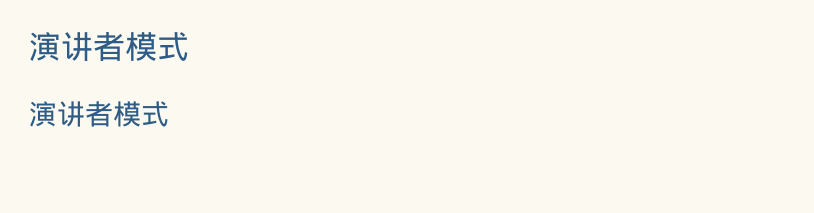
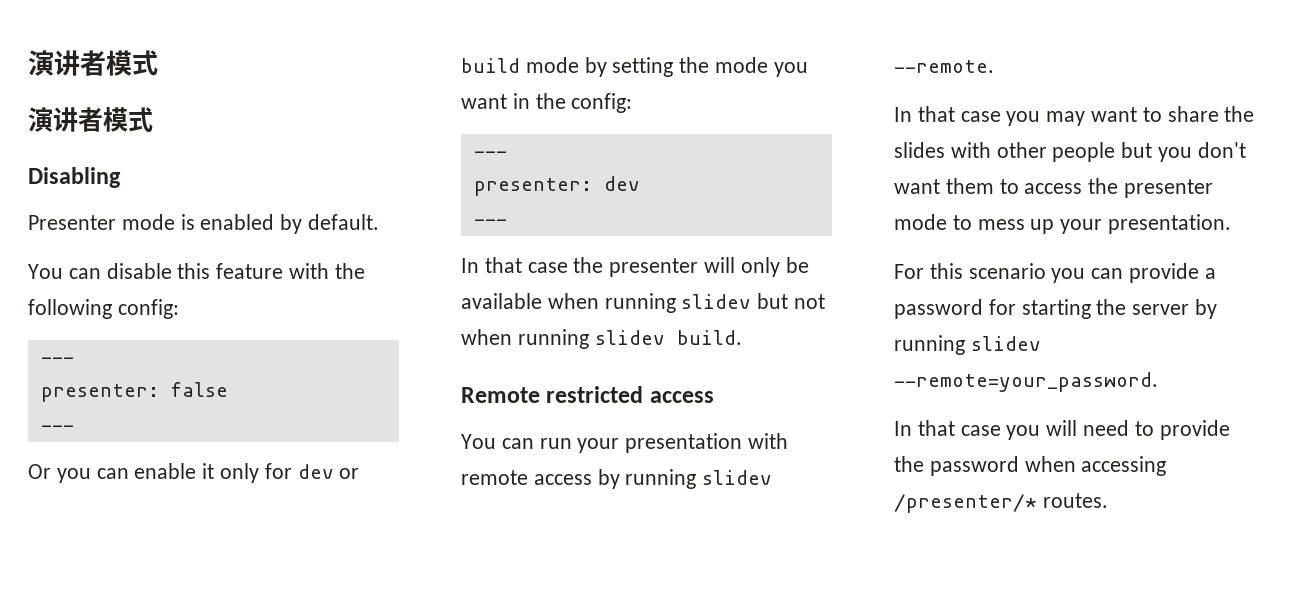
(169, 114) none -> [28,167,121,188] [28,214,380,234] [28,263,365,279] [28,299,179,319] [40,357,74,363] [40,382,228,402] [40,425,74,431] [28,463,360,483] [461,57,808,77] [461,93,633,113] [473,151,507,157] [473,176,640,196] [473,219,507,225] [461,257,809,277] [461,293,826,313] [461,329,742,349] [461,386,714,403] [461,433,789,453] [461,469,773,489] [894,60,994,73] [894,106,1255,126] [894,142,1246,162] [894,178,1214,198] [894,214,1232,234] [894,263,1216,283] [894,299,1218,319] [894,335,1041,355] [894,372,1158,392] [894,420,1230,440] [894,456,1167,476] [894,493,1108,513] // Disabling // Presenter mode is enabled by default. // You can disable this feature with the following config: // --- // presenter: false // --- // Or you can enable it only for dev or build mode by setting the mode you want in the config: // --- // presenter: dev // --- // In that case the presenter will only be available when running slidev but not when running slidev build. // Remote restricted access // You can run your presentation with remote access by running slidev --remote. // In that case you may want to share the slides with other people but you don't want them to access the presenter mode to mess up your presentation. // For this scenario you can provide a password for starting the server by running slidev --remote=your_password. // In that case you will need to provide the password when accessing /presenter/* routes.

